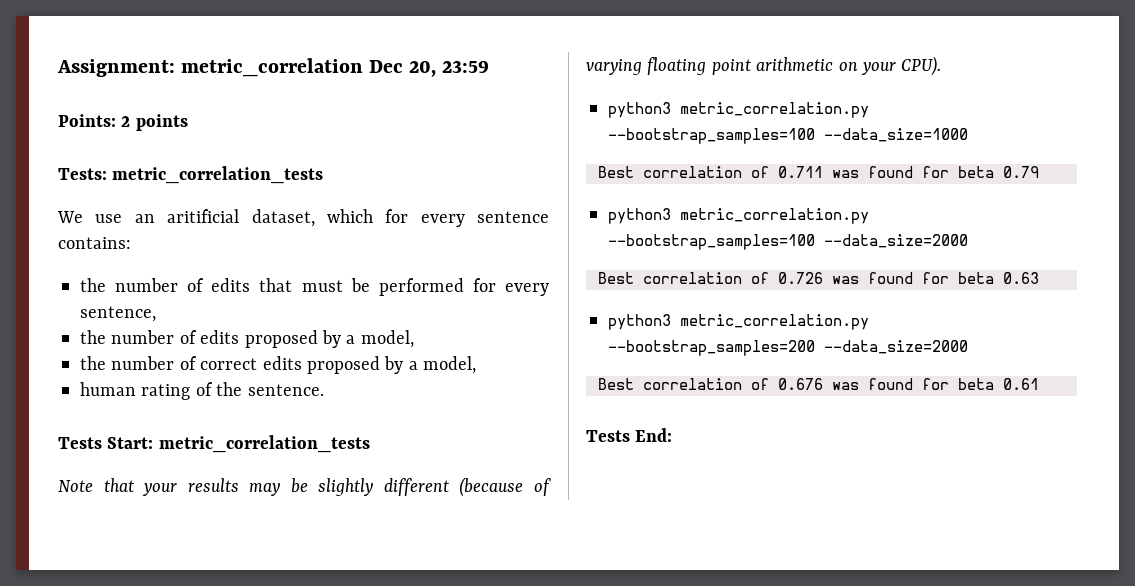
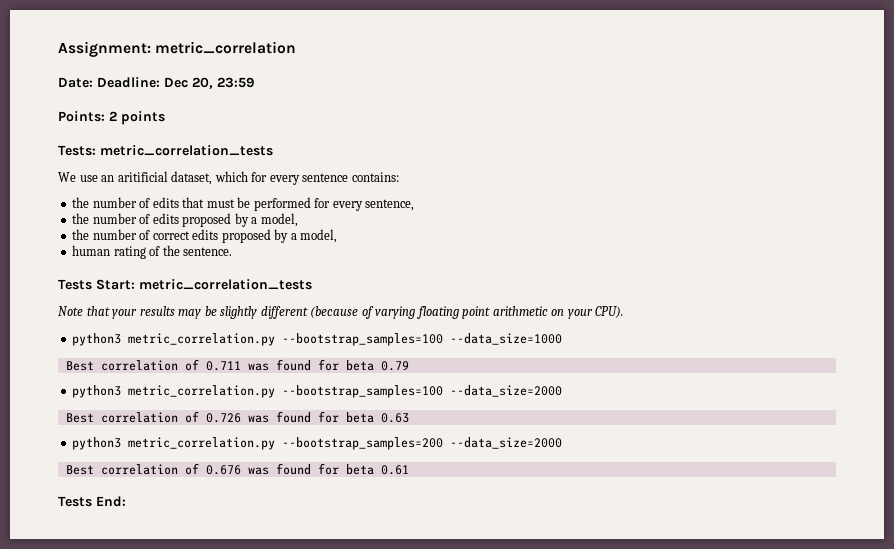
(364, 67) none -> [58,77,160,88] // Date: Deadline:

